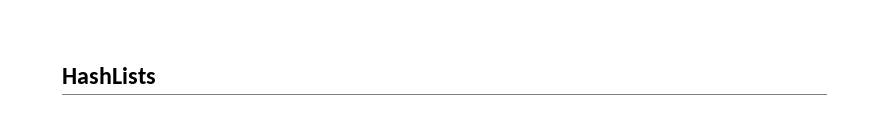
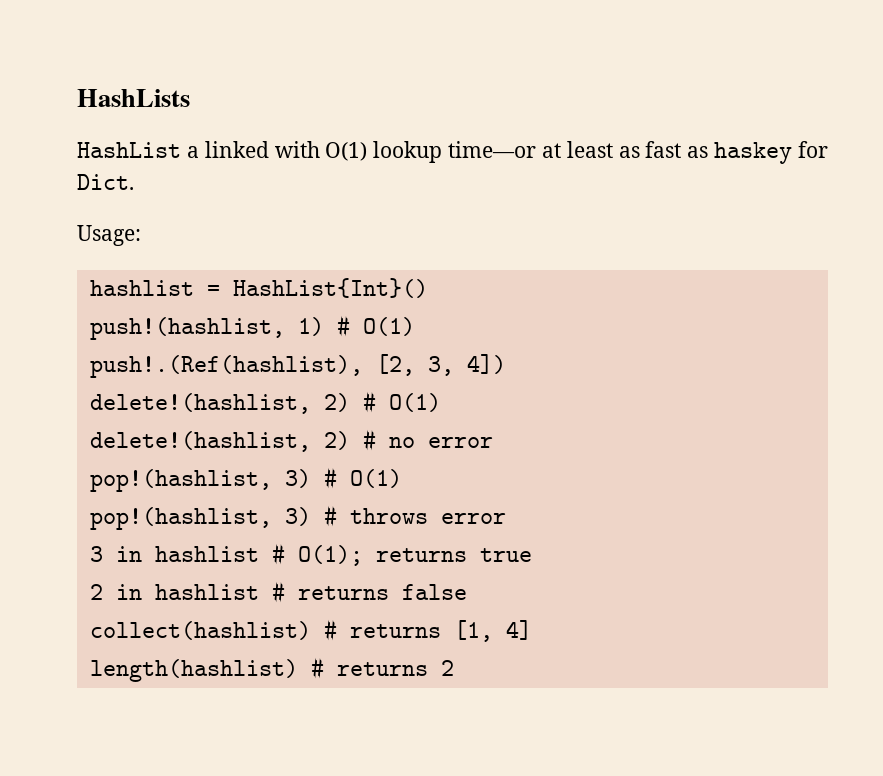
(156, 75) none -> [77,141,828,164] [77,174,134,190] [77,225,141,246] [89,278,428,298] [89,315,415,340] [89,354,506,378] [89,391,441,414] [89,429,493,452] [89,467,402,492] [89,505,506,530] [89,543,532,566] [89,581,467,603] [89,619,532,642] [89,657,454,682] // HashList a linked with O(1) lookup time—or at least as fast as haskey for Dict. // Usage: // hashlist = HashList{Int}() // push!(hashlist, 1) # O(1) // push!.(Ref(hashlist), [2, 3, 4]) // delete!(hashlist, 2) # O(1) // delete!(hashlist, 2) # no error // pop!(hashlist, 3) # O(1) // pop!(hashlist, 3) # throws error // 3 in hashlist # O(1); returns true // 2 in hashlist # returns false // collect(hashlist) # returns [1, 4] // length(hashlist) # returns 2

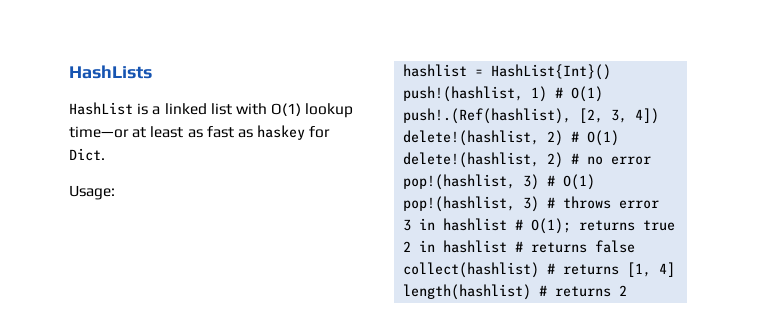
(181, 150) none -> [137,103,149,115] is
(269, 149) none -> [210,103,232,115] list

